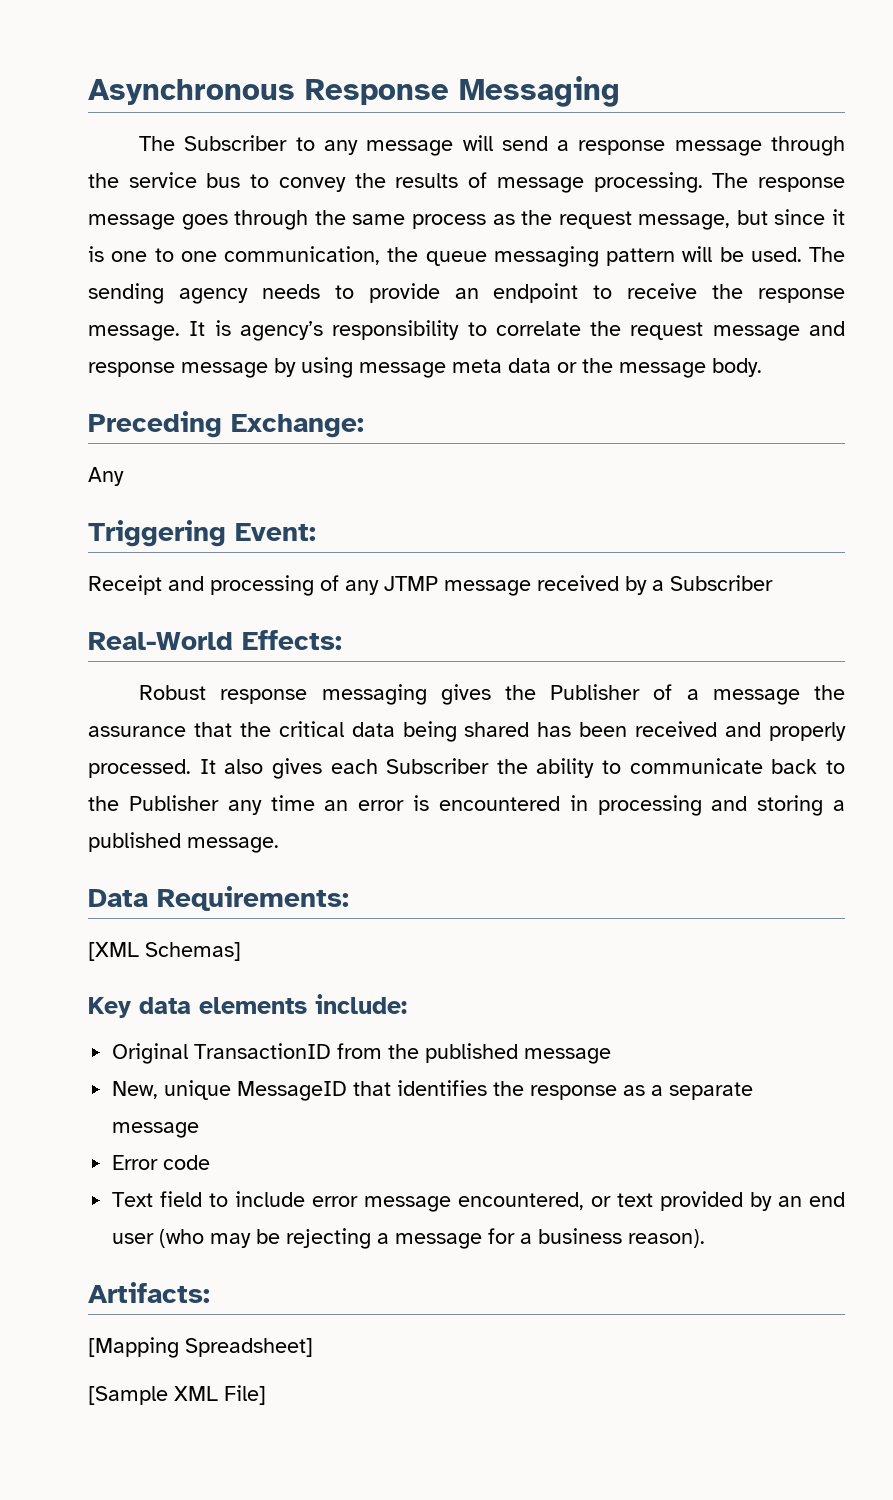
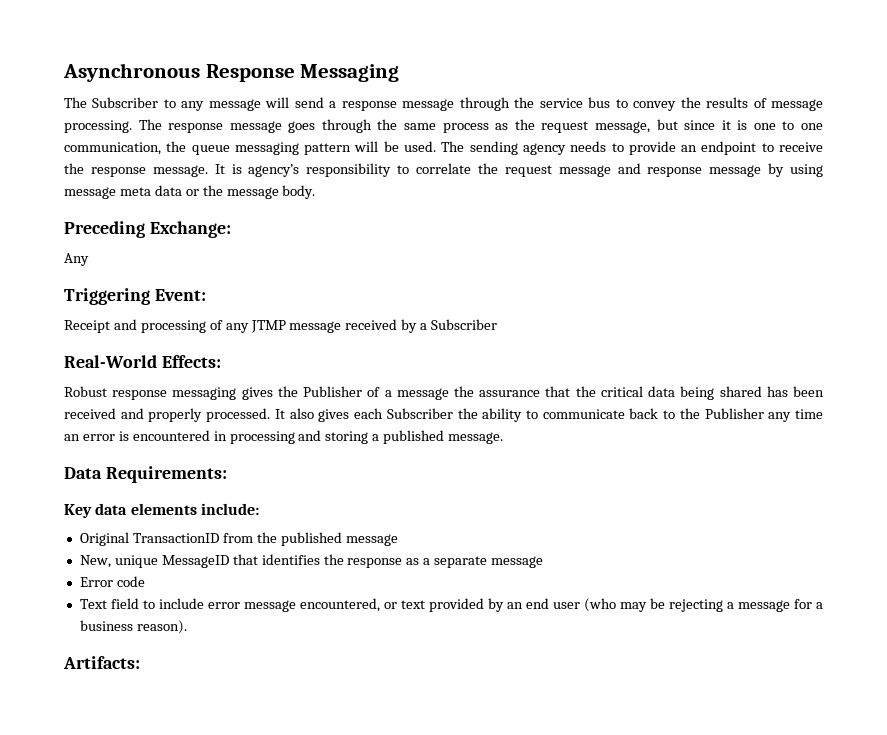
[88,942,241,961] // [XML Schemas] -> (227, 474) none
[88,1337,313,1358] [88,1385,266,1405] // [Mapping Spreadsheet] // [Sample XML File] -> (140, 662) none

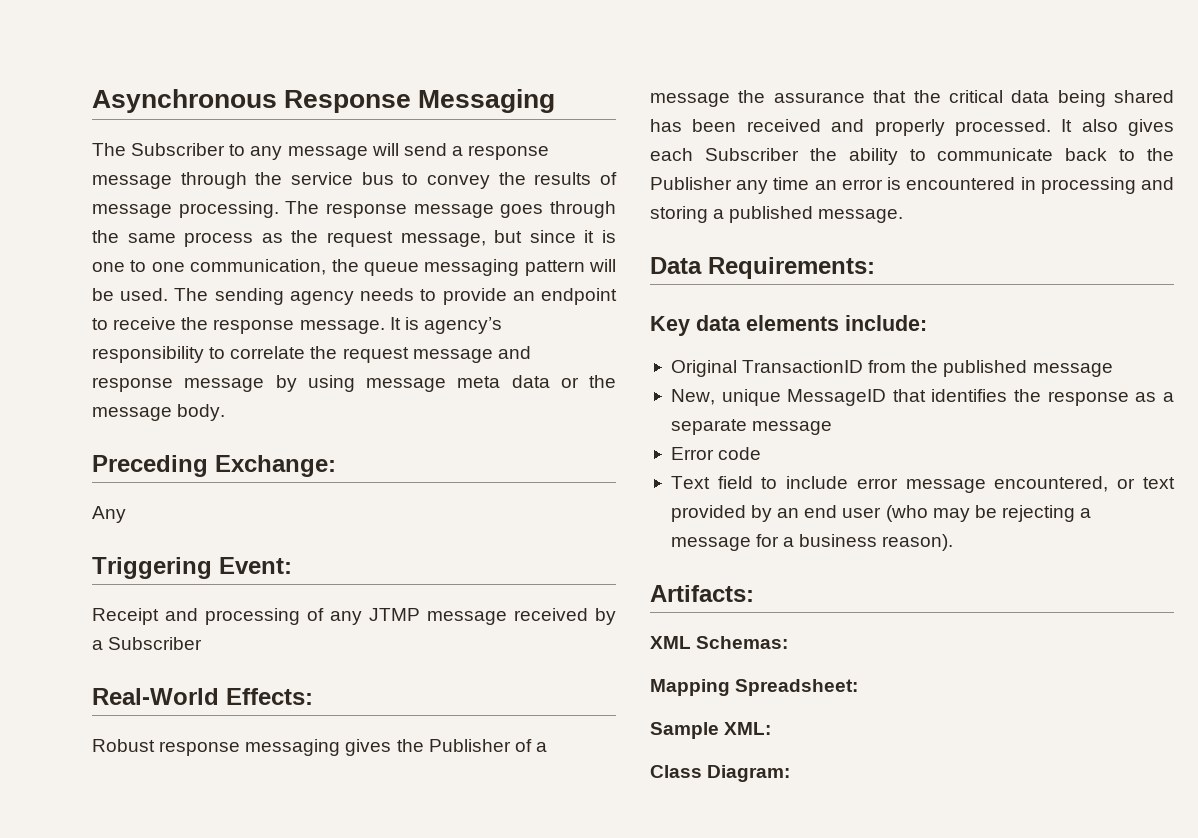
(140, 662) none -> [650,636,789,649] [650,679,859,696] [650,722,772,739] [650,765,791,782] // XML Schemas: // Mapping Spreadsheet: // Sample XML: // Class Diagram:

